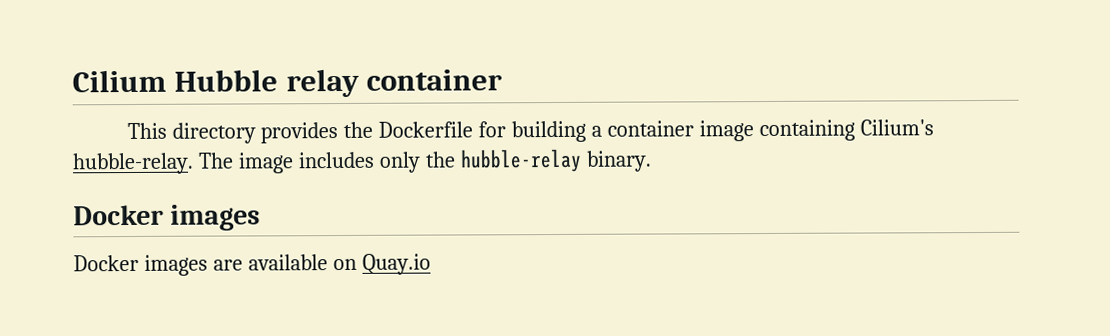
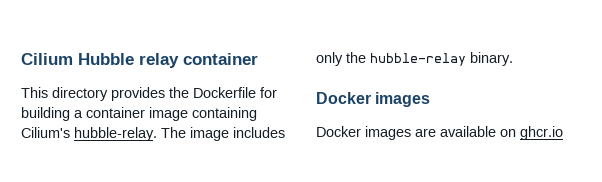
[361,253,431,275] Quay.io -> [520,126,563,140] ghcr.io

